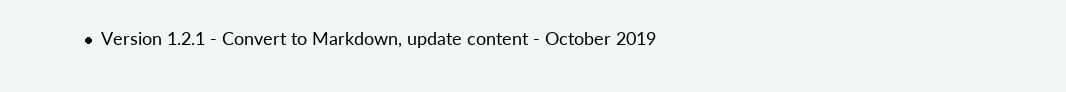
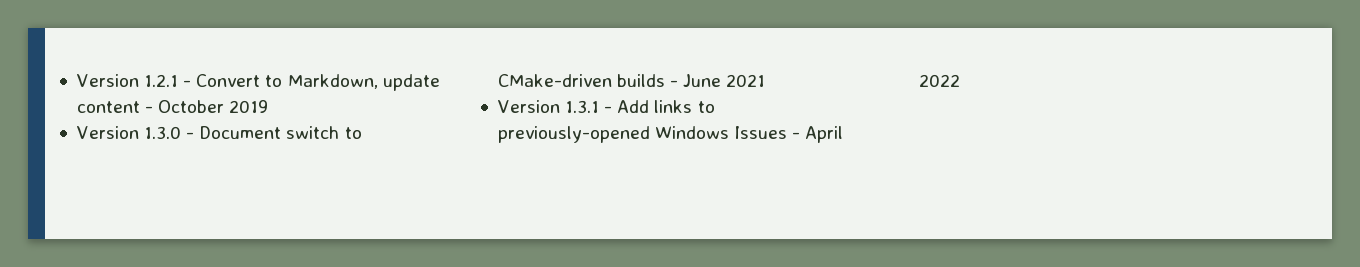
(656, 38) none -> [76,126,362,139] [497,74,766,87] [497,100,715,113] [497,126,844,143] [918,74,960,87] // Version 1.3.0 - Document switch to CMake-driven builds - June 2021 // Version 1.3.1 - Add links to previously-opened Windows Issues - April 2022

